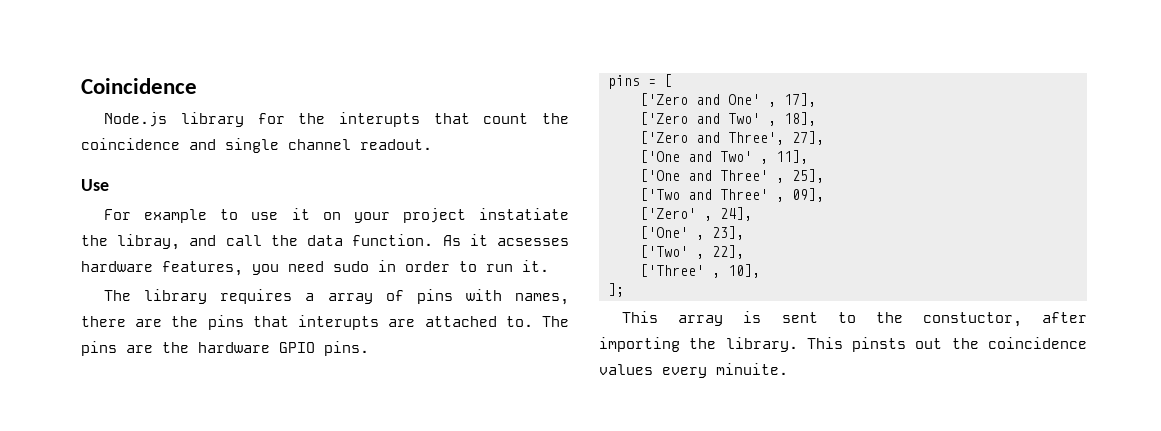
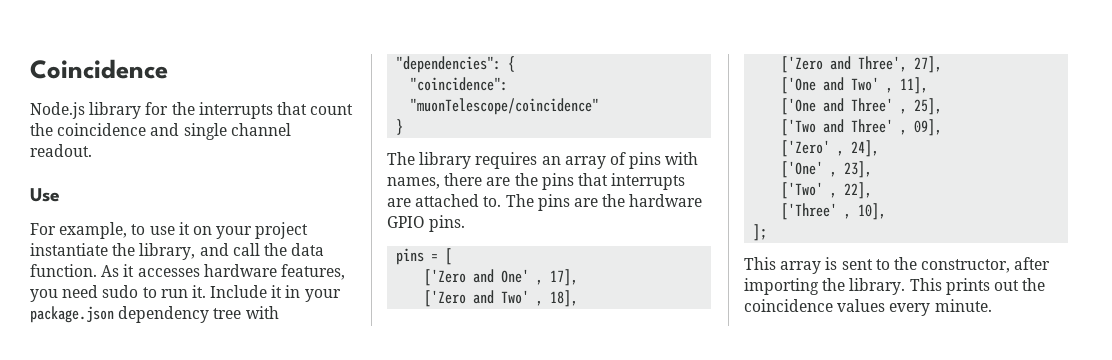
[338,112,420,127] interupts -> [198,102,273,119] interrupts
[144,209,208,223] example -> [59,222,128,239] example,
[479,208,569,220] [81,234,181,250] instatiate the libray, -> [30,243,196,260] instantiate the library,
[497,238,569,246] acsesses -> [137,268,200,277] accesses
[378,260,450,272] in order -> (139, 291) none
(549, 266) none -> [210,285,341,302] [30,306,279,323] [396,56,516,73] [410,77,509,91] [410,98,600,115] [396,119,404,135] Include it in your package.json dependency tree with // "dependencies": { // "coincidence": "muonTelescope/coincidence" // }
[305,293,315,301] a -> [541,156,561,165] an
[298,315,380,330] interupts -> [611,173,686,190] interrupts
[922,312,1022,327] constuctor, -> [921,259,1011,273] constructor,
[852,337,907,352] pinsts -> [945,278,990,295] prints
[716,363,788,375] minuite. -> [934,299,992,312] minute.

